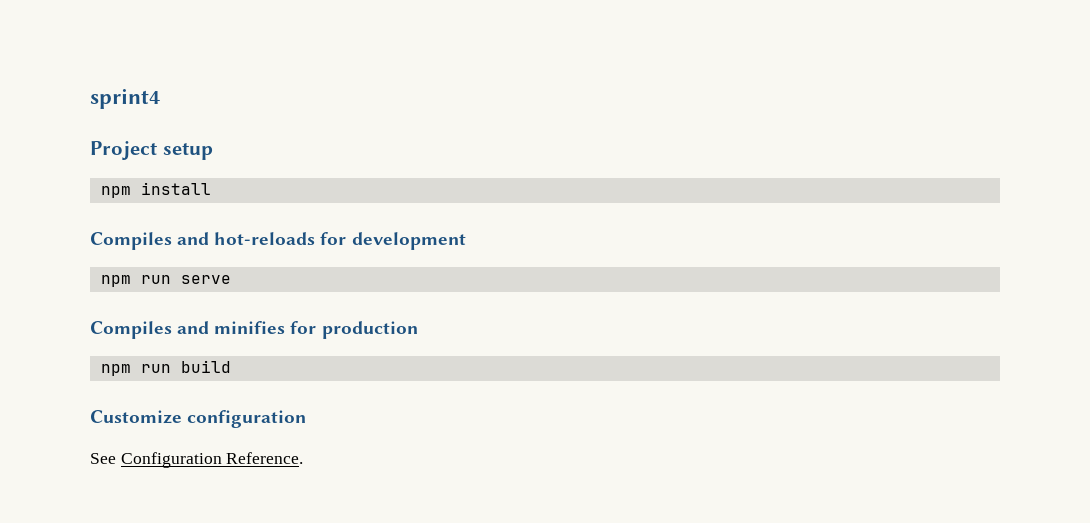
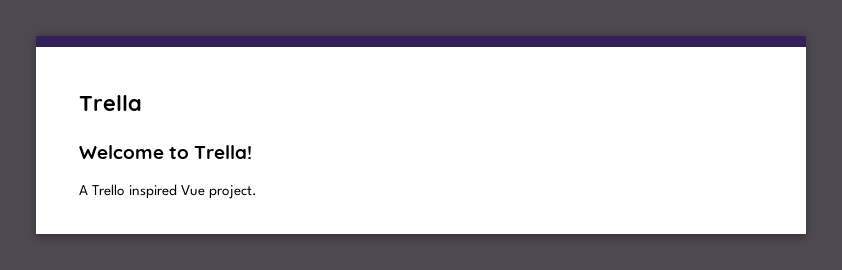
[90,88,160,109] [90,141,213,160] [100,182,211,198] [90,232,466,250] [100,275,231,287] [90,321,418,339] [100,360,231,376] [90,410,307,428] [90,452,304,468] sprint4 // Project setup // npm install // Compiles and hot-reloads for development // npm run serve // Compiles and minifies for production // npm run build // Customize configuration // See Configuration Reference. -> [79,95,142,111] [79,145,253,159] [79,184,258,199] Trella // Welcome to Trella! // A Trello inspired Vue project.

